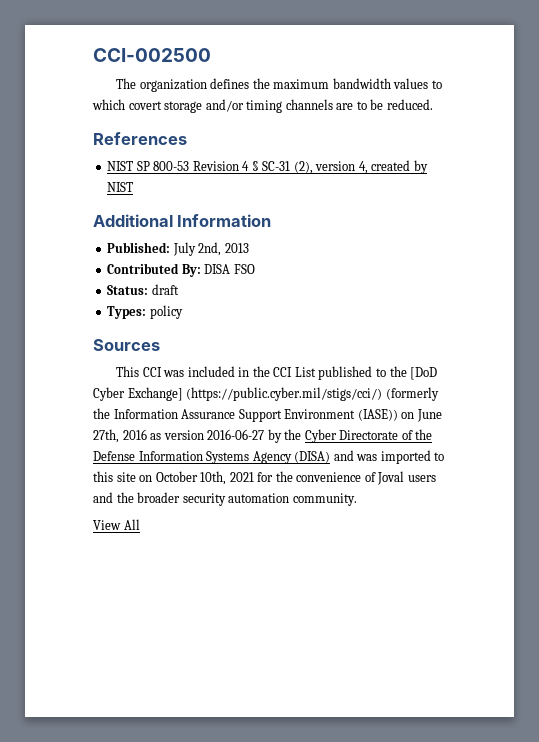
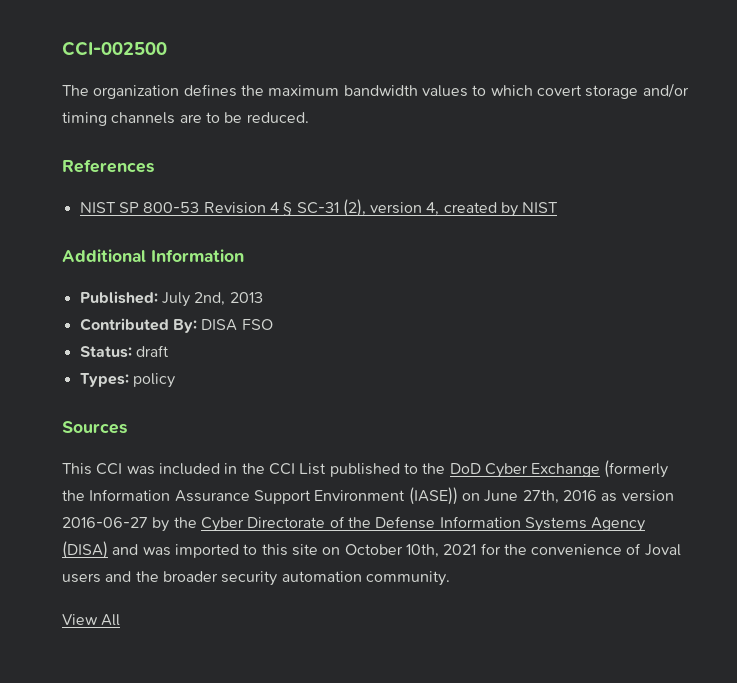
[410,367,438,380] [93,387,383,401] [DoD Cyber Exchange] (https://public.cyber.mil/stigs/cci/) -> [449,463,601,478] DoD Cyber Exchange

